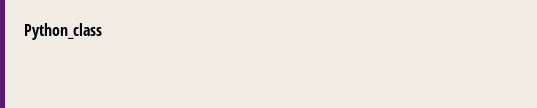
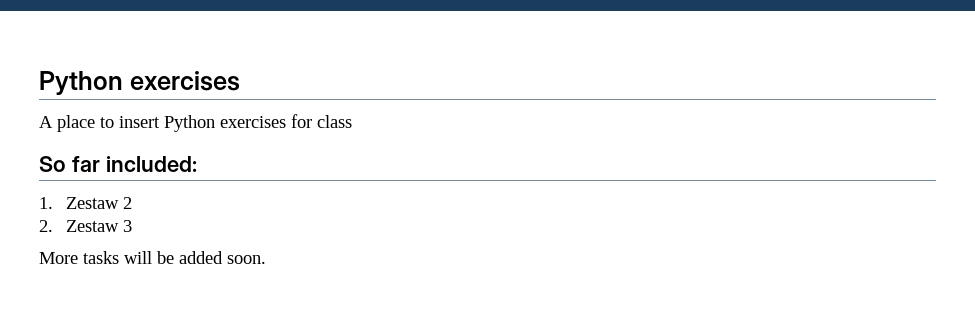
[24,23,102,40] Python_class -> [39,71,240,95] [39,114,352,132] [39,156,197,172] [39,197,132,209] [39,220,132,232] [39,251,266,264] Python exercises // A place to insert Python exercises for class // So far included: // 1. Zestaw 2 // 2. Zestaw 3 // More tasks will be added soon.

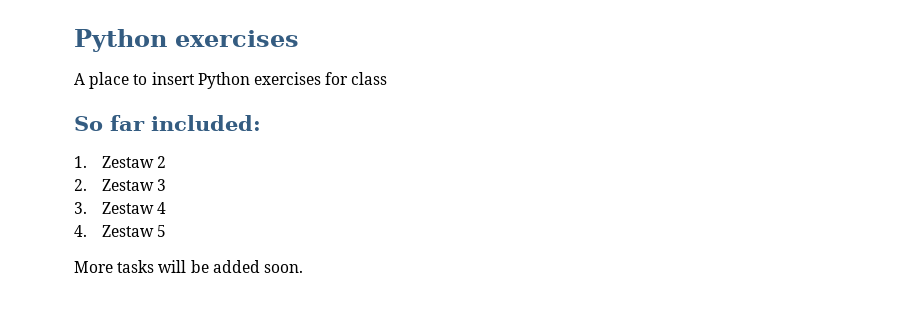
(132, 226) none -> [74,202,167,214] [74,225,167,237] // 3. Zestaw 4 // 4. Zestaw 5

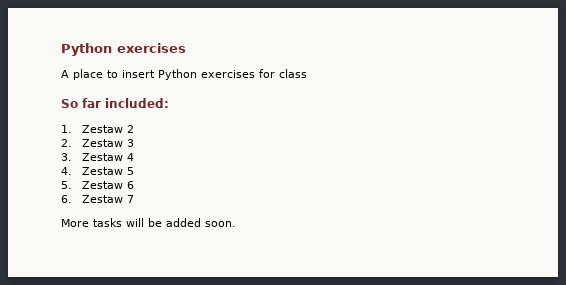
(167, 231) none -> [61,181,135,189] [61,195,135,203] // 5. Zestaw 6 // 6. Zestaw 7

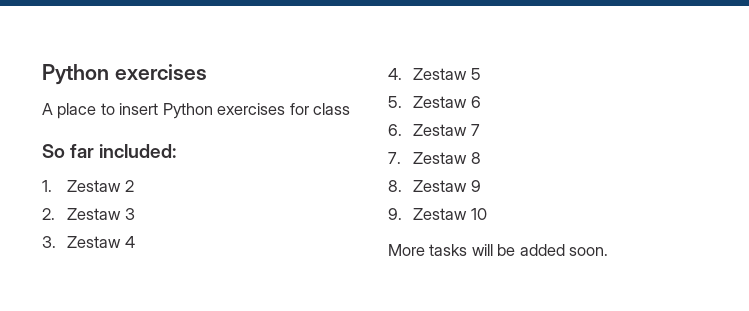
(135, 199) none -> [388,152,481,164] [388,180,481,192] [388,208,487,220] // 7. Zestaw 8 // 8. Zestaw 9 // 9. Zestaw 10

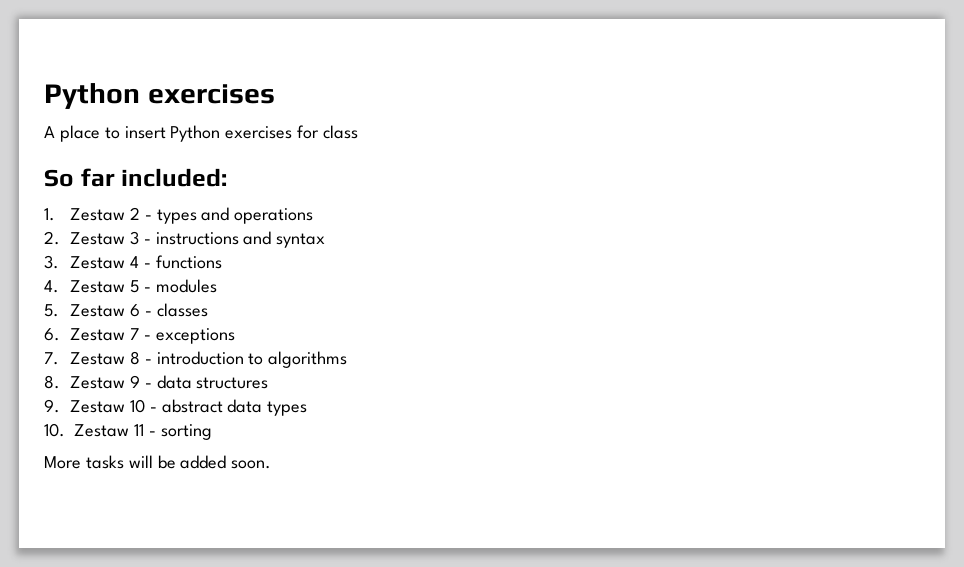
(134, 186) none -> [144,207,314,224] - types and operations
(135, 214) none -> [143,231,326,248] - instructions and syntax
(135, 242) none -> [143,255,222,269] - functions
(481, 74) none -> [143,279,217,293] - modules
(481, 102) none -> [144,303,208,317] - classes
(480, 130) none -> [143,328,235,344] - exceptions
(481, 158) none -> [144,351,348,368] - introduction to algorithms
(481, 186) none -> [144,375,269,389] - data structures
(487, 214) none -> [149,399,308,416] [44,423,212,440] - abstract data types // 10. Zestaw 11 - sorting

